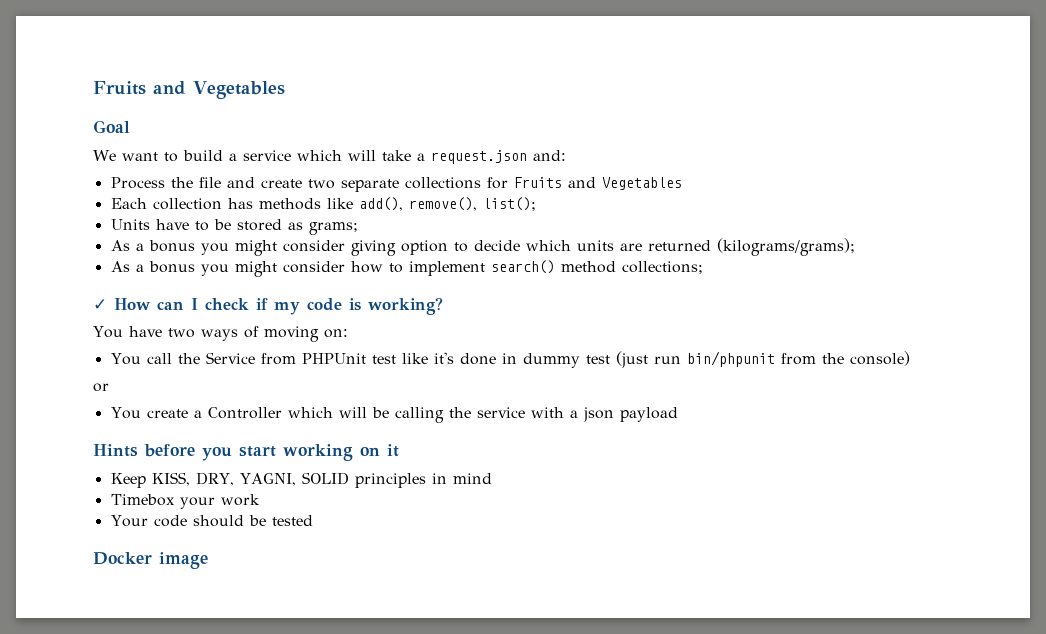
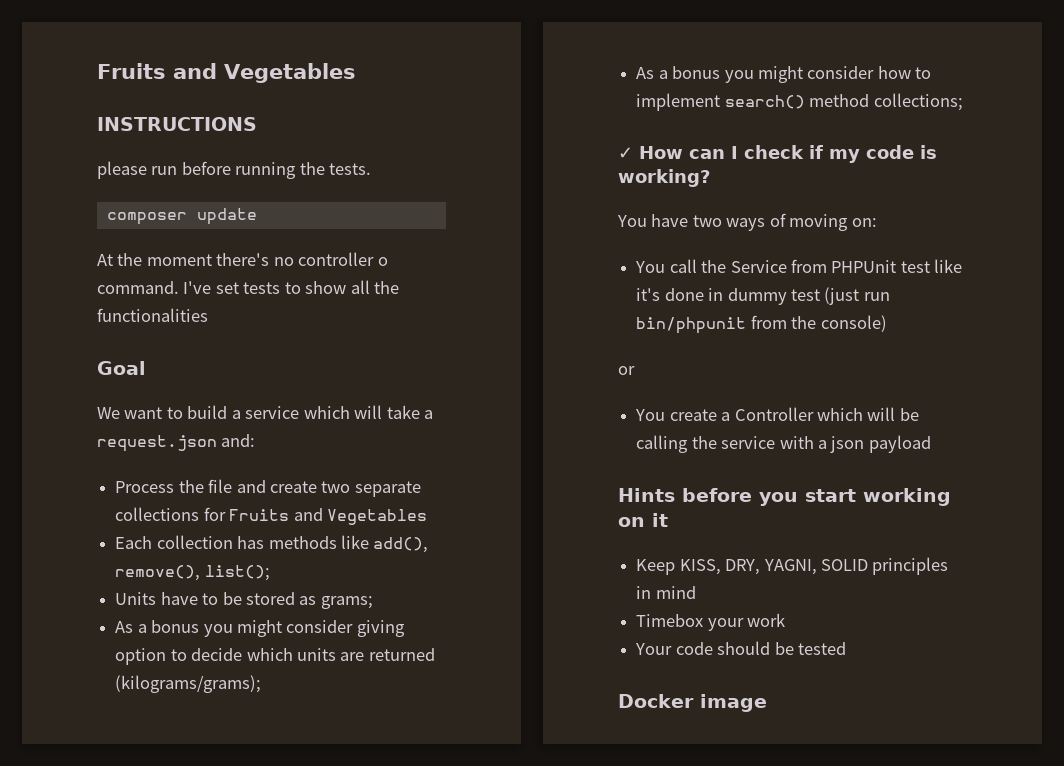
[93,81,285,99] Fruits and Vegetables -> [97,63,356,83] [97,117,257,131] [97,161,372,179] [106,208,257,225] [97,252,388,266] [97,280,400,294] [97,308,208,322] Fruits and Vegetables // INSTRUCTIONS // please run before running the tests. // composer update // At the moment there's no controller o command. I've set tests to show all the functionalities

